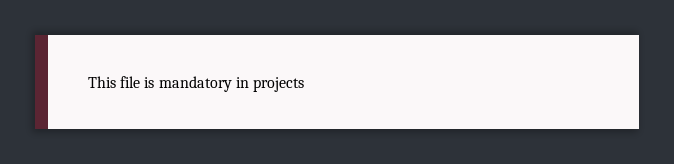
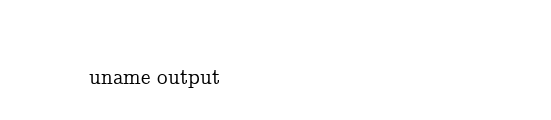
[88,76,304,92] This file is mandatory in projects -> [89,70,220,88] uname output

